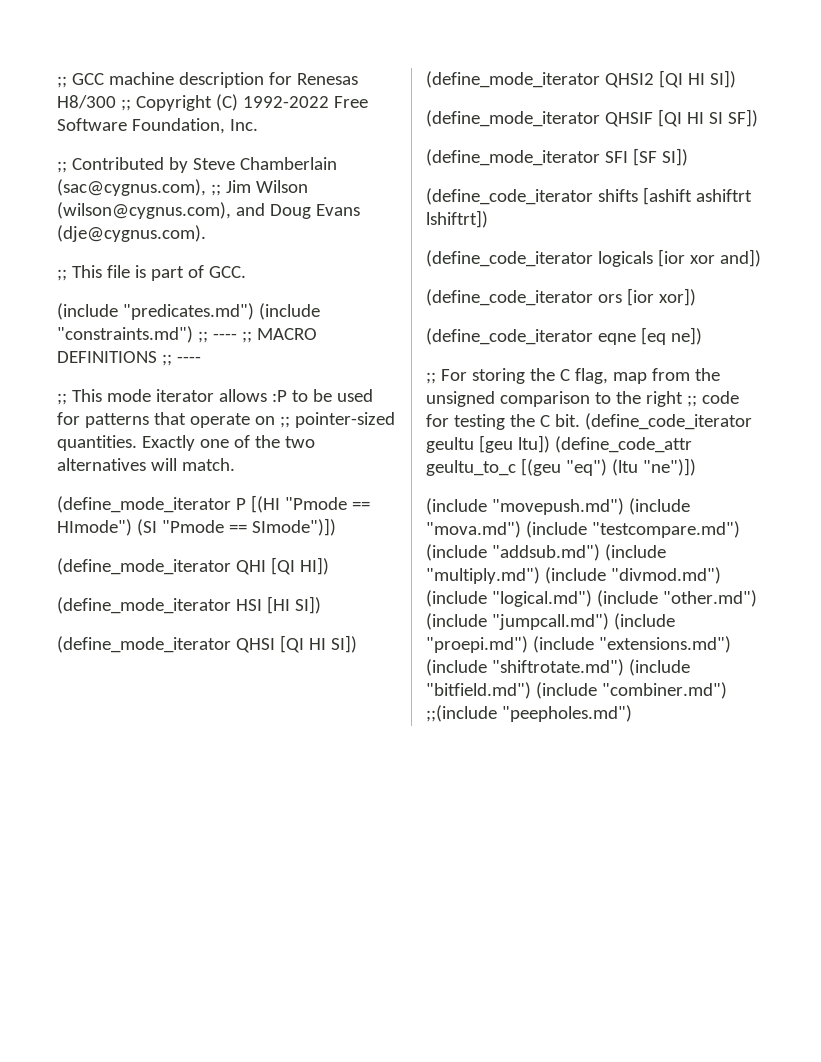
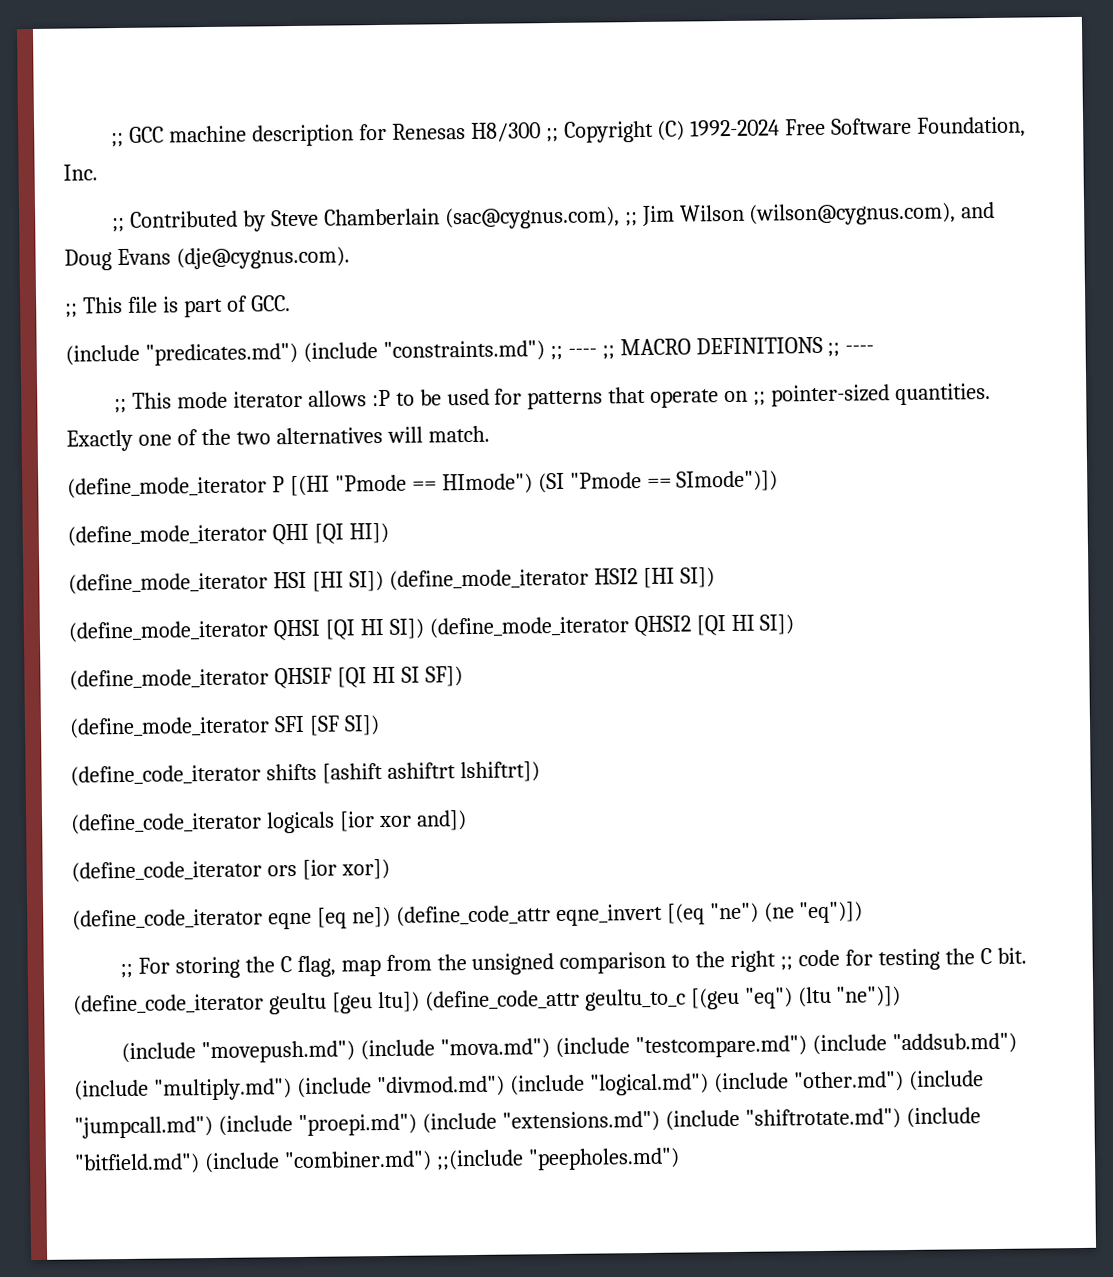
[242,96,329,108] 1992-2022 -> [690,119,781,137] 1992-2024
(321, 605) none -> [388,567,715,591] (define_mode_iterator HSI2 [HI SI])
(702, 336) none -> [395,901,864,927] (define_code_attr eqne_invert [(eq "ne") (ne "eq")])

